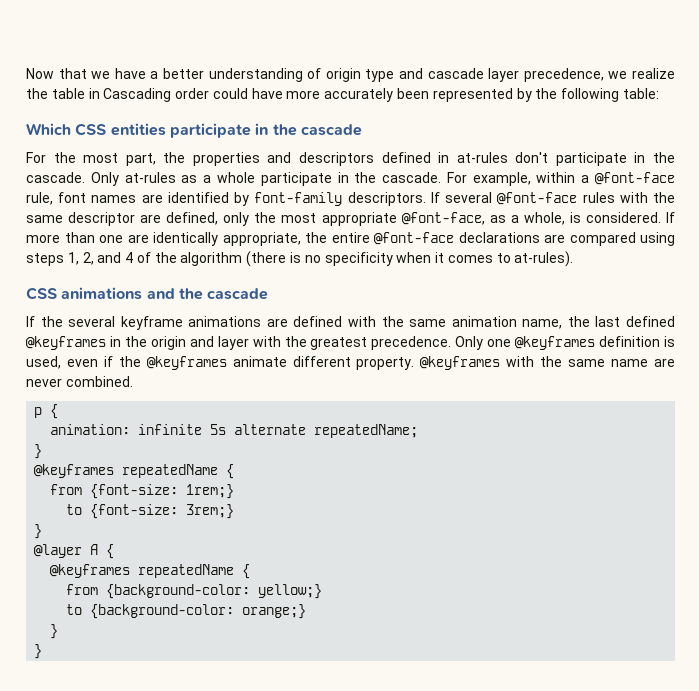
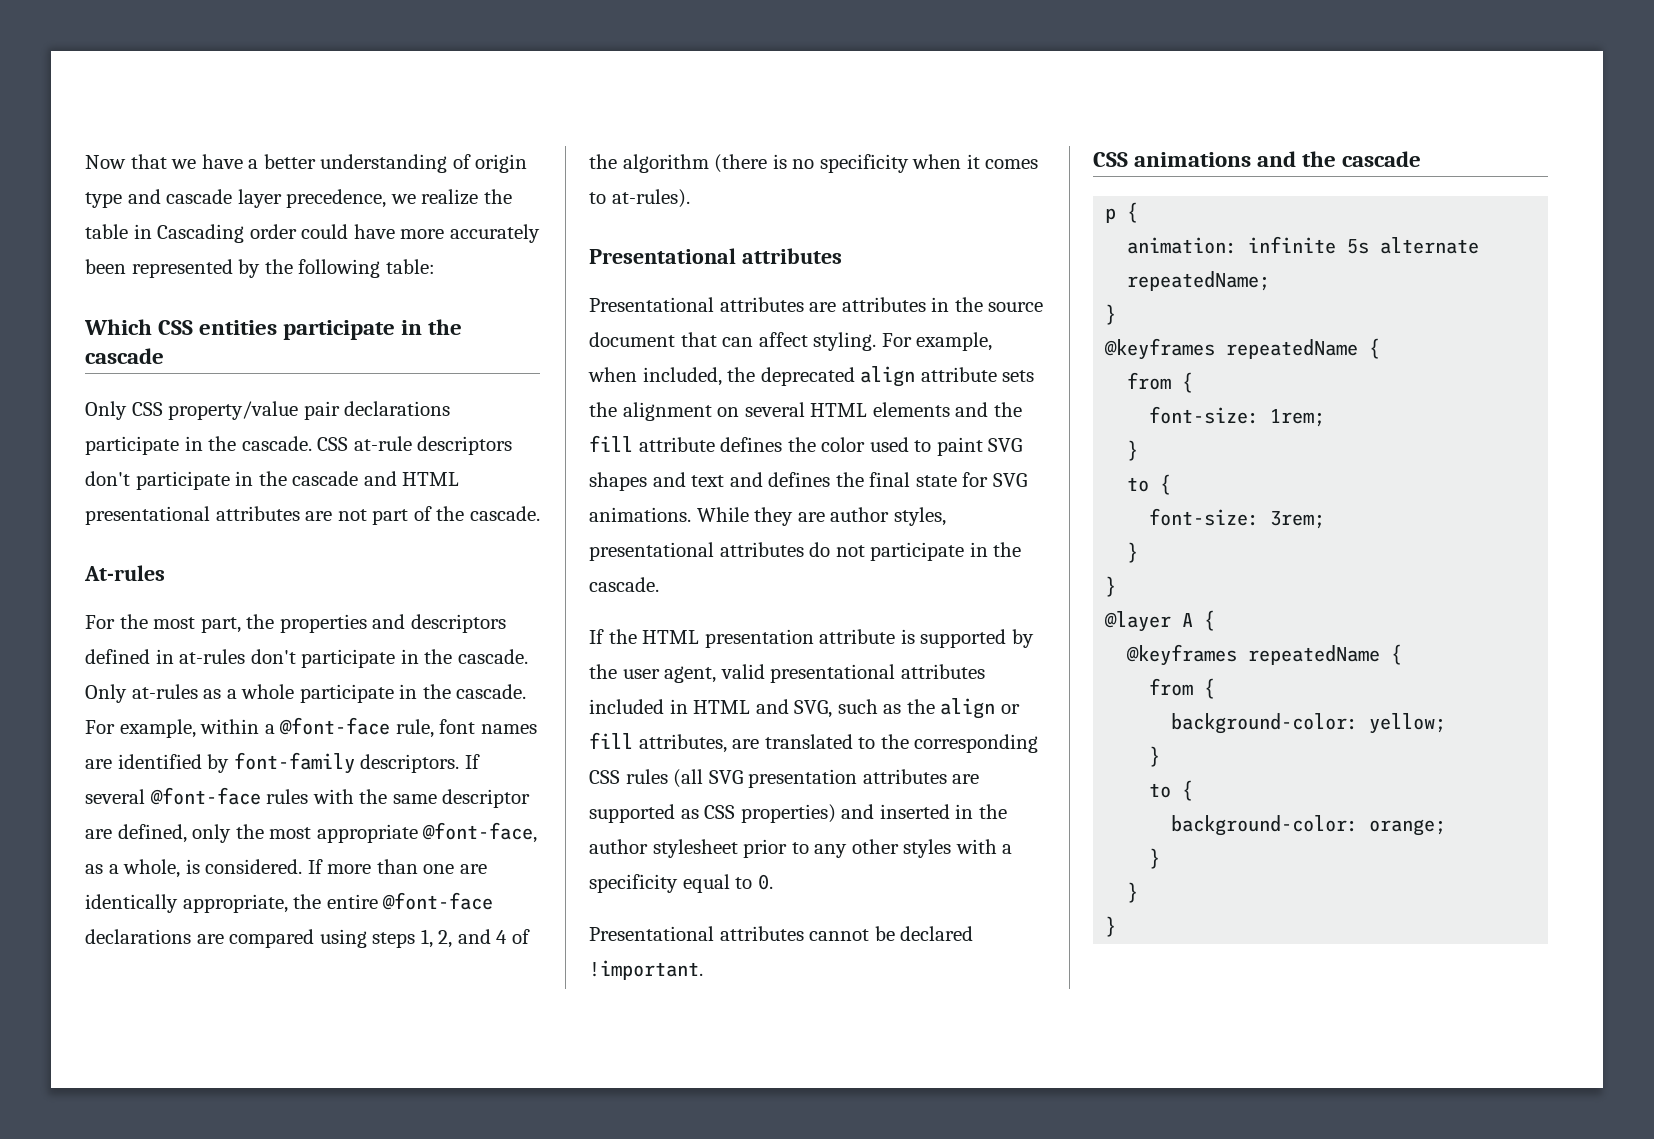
(362, 130) none -> [85,401,451,420] [85,436,513,455] [85,471,460,490] [85,506,540,525] [84,565,165,581] // Only CSS property/value pair declarations participate in the cascade. CSS at-rule descriptors don't participate in the cascade and HTML presentational attributes are not part of the cascade. // At-rules
(574, 259) none -> [589,248,842,264] [589,297,1044,312] [589,332,993,351] [588,366,1035,387] [589,402,1022,421] [589,435,1023,456] [589,472,1027,491] [589,507,946,526] [589,542,1022,561] [589,577,659,592] [589,629,1034,648] [589,664,985,683] [589,698,1020,719] [589,732,1039,753] [589,769,980,788] [589,804,1007,823] [589,839,1013,858] [589,874,773,893] [589,926,974,941] [589,960,703,980] // Presentational attributes // Presentational attributes are attributes in the source document that can affect styling. For example, when included, the deprecated align attribute sets the alignment on several HTML elements and the fill attribute defines the color used to paint SVG shapes and text and defines the final state for SVG animations. While they are author styles, presentational attributes do not participate in the cascade. // If the HTML presentation attribute is supported by the user agent, valid presentational attributes included in HTML and SVG, such as the align or fill attributes, are translated to the corresponding CSS rules (all SVG presentation attributes are supported as CSS properties) and inserted in the author stylesheet prior to any other styles with a specificity equal to 0. // Presentational attributes cannot be declared !important.
[26,316,675,330] [26,336,675,350] [26,356,675,370] [26,376,133,387] // If the several keyframe animations are defined with the same animation name, the last defined @keyframes in the origin and layer with the greatest precedence. Only one @keyframes definition is used, even if the @keyframes animate different property. @keyframes with the same name are never combined. -> (1422, 159) none
[90,484,235,499] [66,504,235,519] {font-size: 1rem;} // to {font-size: 3rem;} -> [1182,372,1194,393] [1149,406,1326,427] [1127,440,1139,461] [1127,474,1172,495] [1149,508,1326,529] [1127,542,1139,563] { // font-size: 1rem; // } // to { // font-size: 3rem; // }
[106,584,323,599] [66,604,307,619] [50,624,59,639] [34,644,43,659] {background-color: yellow;} // to {background-color: orange;} // } // } -> [1204,678,1216,699] [1171,713,1447,734] [1149,746,1161,767] [1149,780,1194,801] [1171,815,1447,836] [1149,848,1161,869] [1127,882,1139,903] [1105,916,1117,937] { // background-color: yellow; // } // to { // background-color: orange; // } // } // }

